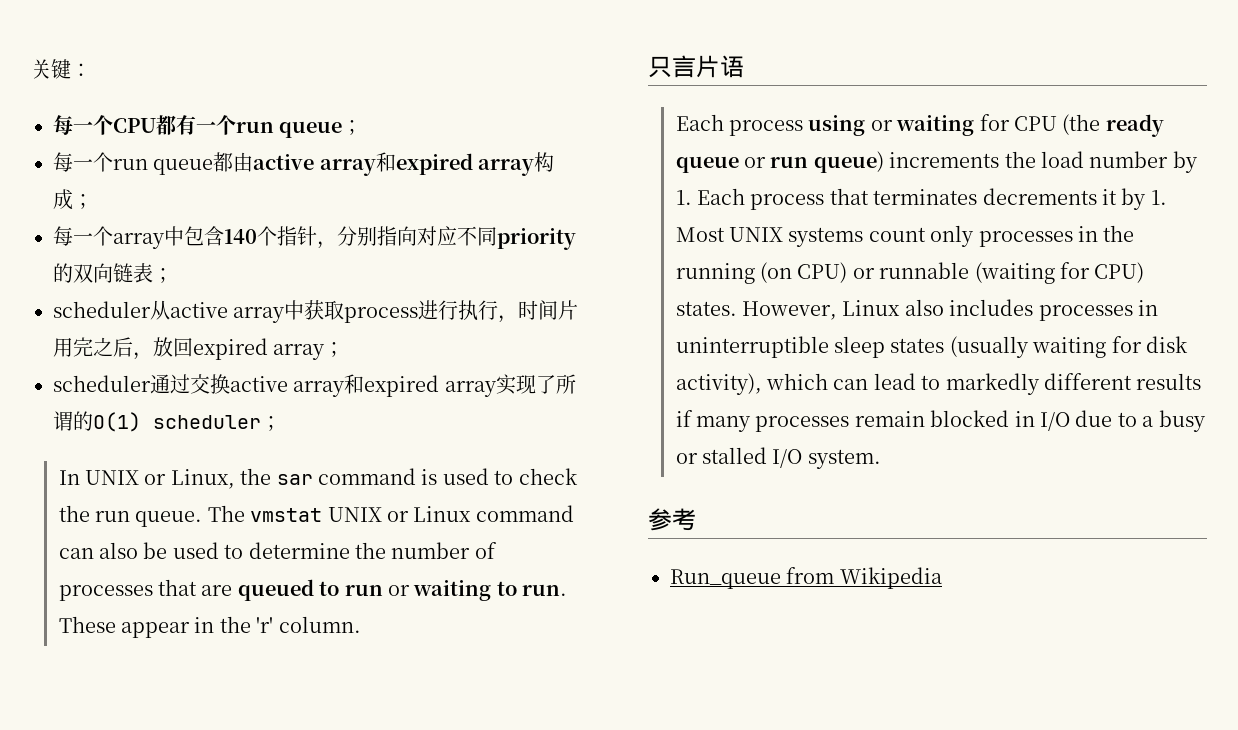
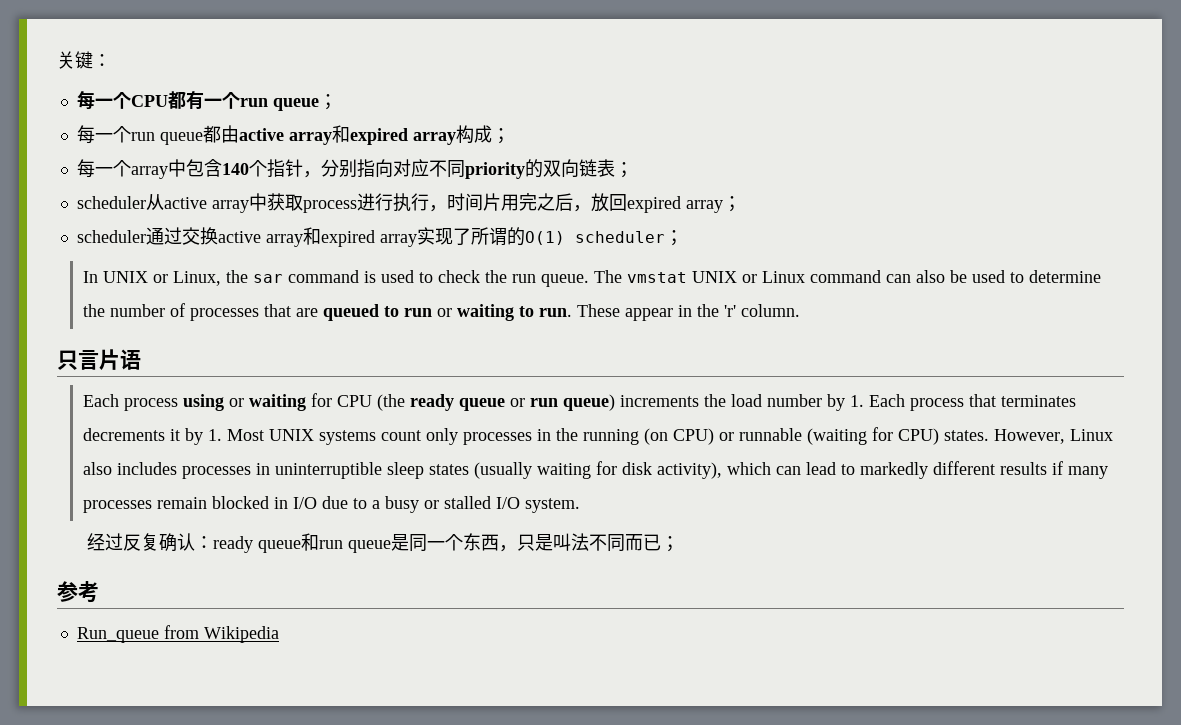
(881, 459) none -> [86,533,679,553] // 经过反复确认：ready queue和run queue是同一个东西，只是叫法不同而已；

